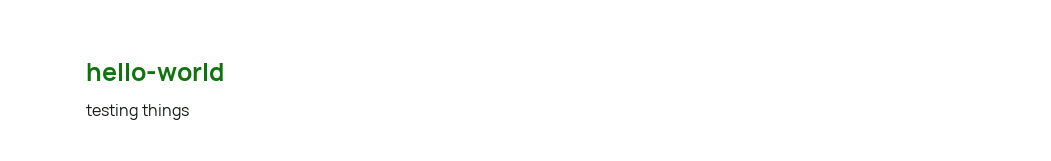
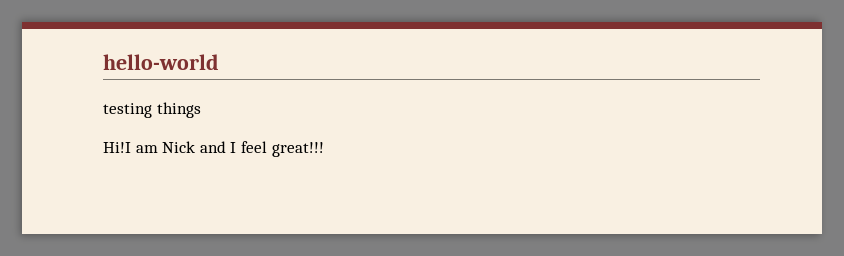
(190, 112) none -> [103,141,324,157] // Hi!I am Nick and I feel great!!!

